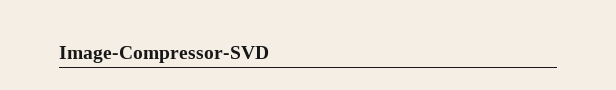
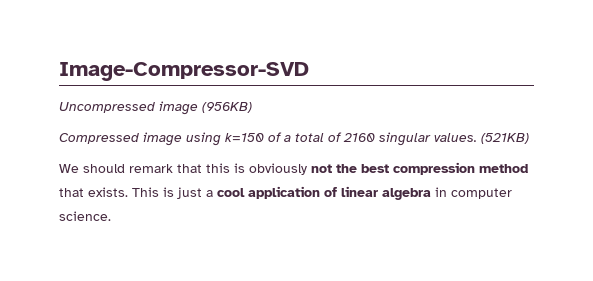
(269, 54) none -> [59,101,252,115] [59,132,529,146] [59,162,528,175] [59,186,512,200] [59,211,111,221] // Uncompressed image (956KB) // Compressed image using k=150 of a total of 2160 singular values. (521KB) // We should remark that this is obviously not the best compression method that exists. This is just a cool application of linear algebra in computer science.

